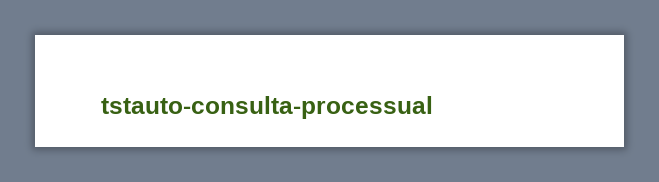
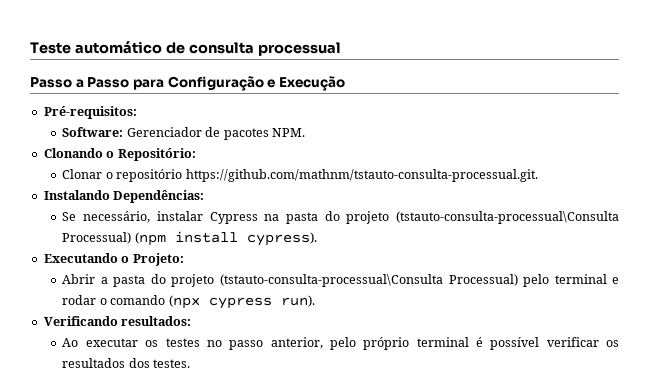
[101,96,433,119] tstauto-consulta-processual -> [30,41,341,56] [30,76,345,91] [43,106,137,119] [62,127,305,140] [43,148,196,161] [62,169,538,182] [43,190,205,203] [62,211,619,224] [62,231,317,246] [43,253,184,266] [62,274,620,287] [62,295,315,309] [43,316,192,326] [62,337,619,350] [62,358,191,368] Teste automático de consulta processual // Passo a Passo para Configuração e Execução // Pré-requisitos: // Software: Gerenciador de pacotes NPM. // Clonando o Repositório: // Clonar o repositório https://github.com/mathnm/tstauto-consulta-processual.git. // Instalando Dependências: // Se necessário, instalar Cypress na pasta do projeto (tstauto-consulta-processual\Consulta Processual) (npm install cypress). // Executando o Projeto: // Abrir a pasta do projeto (tstauto-consulta-processual\Consulta Processual) pelo terminal e rodar o comando (npx cypress run). // Verificando resultados: // Ao executar os testes no passo anterior, pelo próprio terminal é possível verificar os resultados dos testes.

